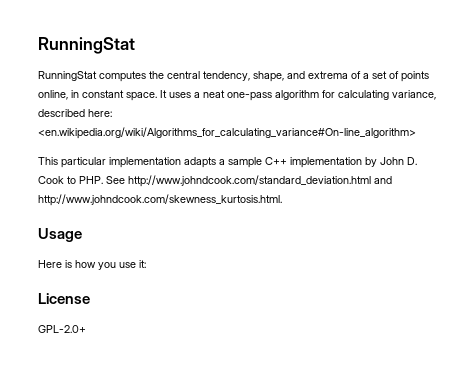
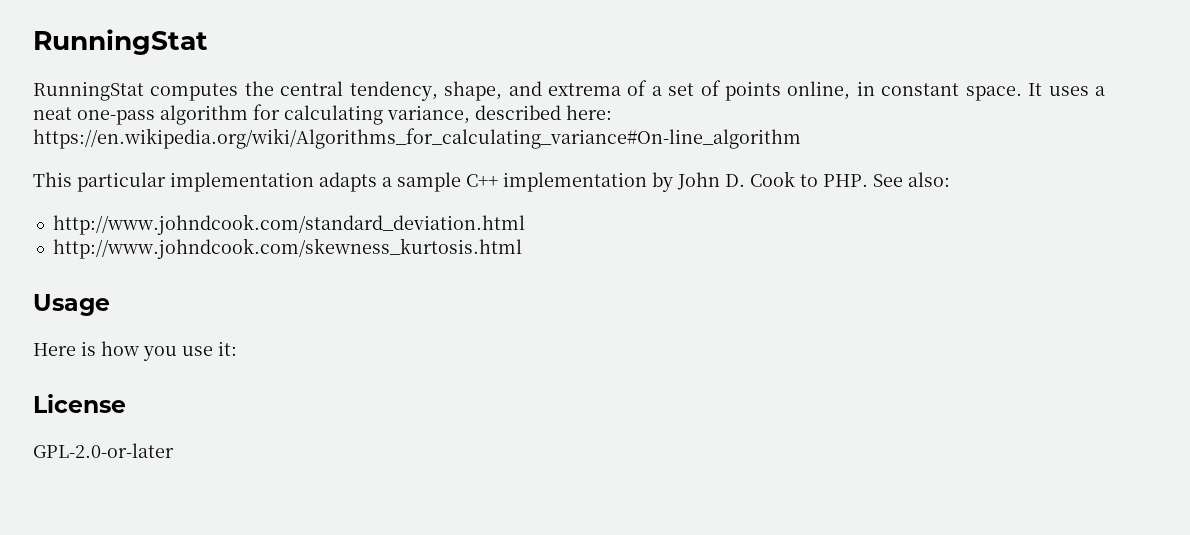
[38,127,416,139] <en.wikipedia.org/wiki/Algorithms_for_calculating_variance#On-line_algorithm> -> [33,128,801,149] https://en.wikipedia.org/wiki/Algorithms_for_calculating_variance#On-line_algorithm
(125, 180) none -> [908,172,950,187] also: //
[374,176,392,184] [38,194,282,206] and http://www.johndcook.com/skewness_kurtosis.html. -> [52,238,522,259] // http://www.johndcook.com/skewness_kurtosis.html
[38,325,86,333] GPL-2.0+ -> [33,443,174,458] GPL-2.0-or-later

